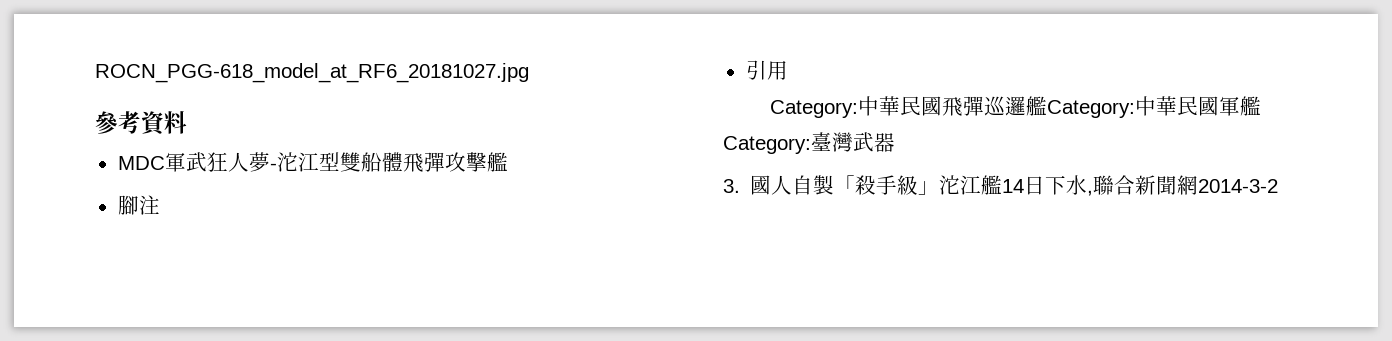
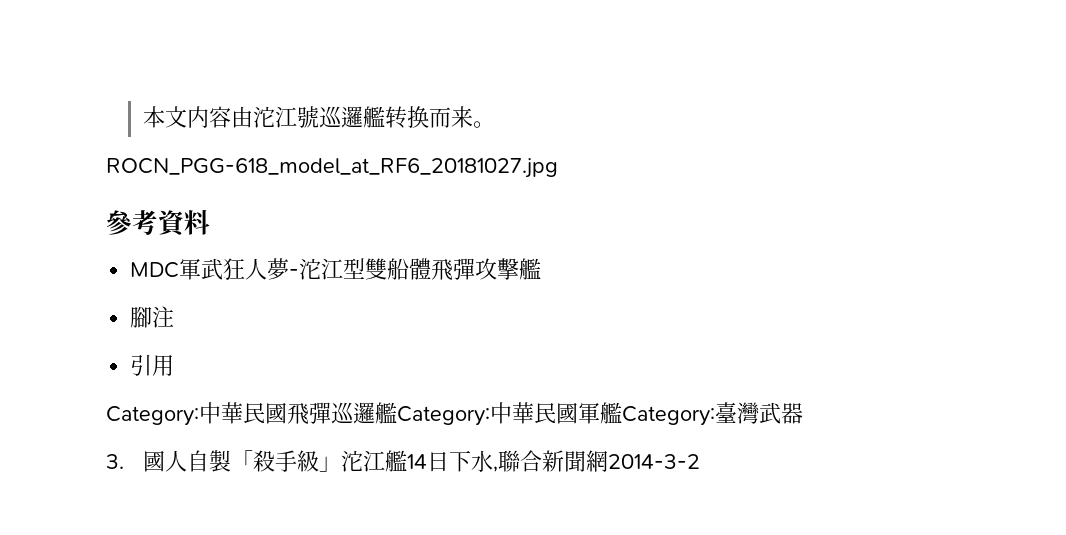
(95, 73) none -> [143,106,496,129] 本文内容由沱江號巡邏艦转换而来。 //

